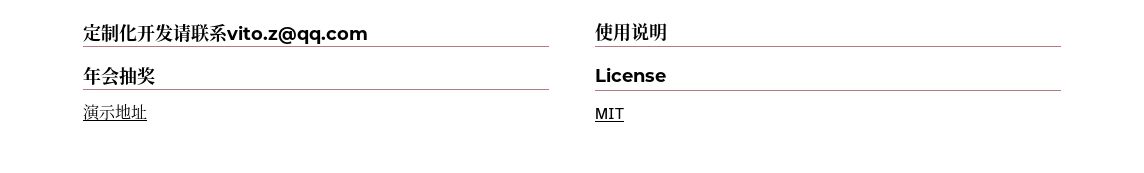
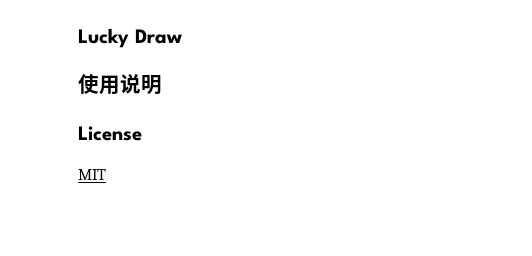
[83,23,368,44] [83,66,155,87] [83,103,147,121] 定制化开发请联系vito.z@qq.com // 年会抽奖 // 演示地址 -> [78,28,182,48] Lucky Draw

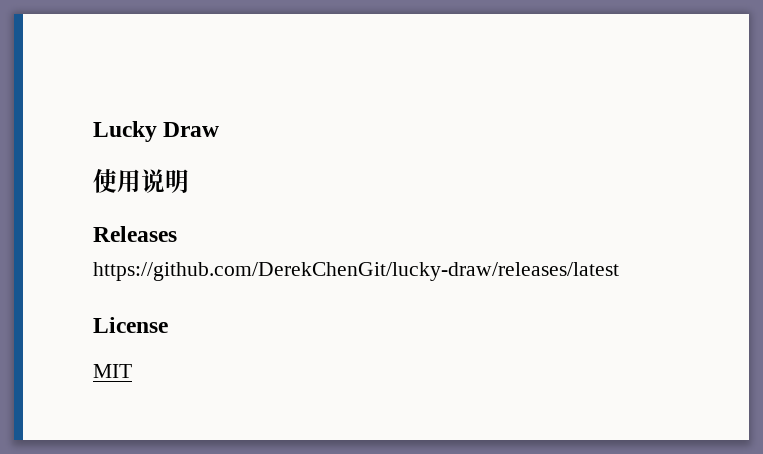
(162, 85) none -> [93,226,177,242] [93,262,619,281] // Releases // https://github.com/DerekChenGit/lucky-draw/releases/latest

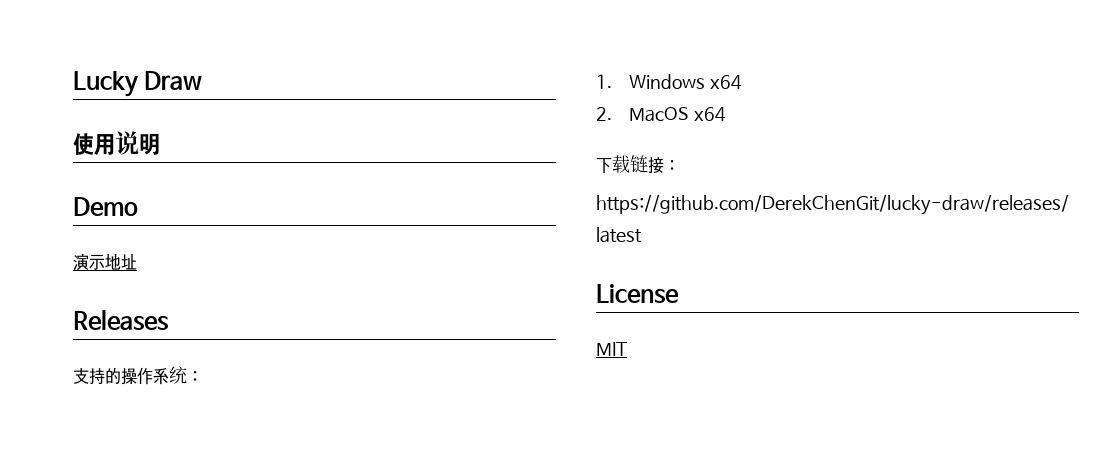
[93,226,177,242] Releases -> [73,197,138,216] [73,253,137,271] [73,310,169,331] [73,366,203,385] [596,74,742,90] [596,107,726,122] [596,155,680,174] Demo // 演示地址 // Releases // 支持的操作系统： // 1. Windows x64 // 2. MacOS x64 // 下载链接：

